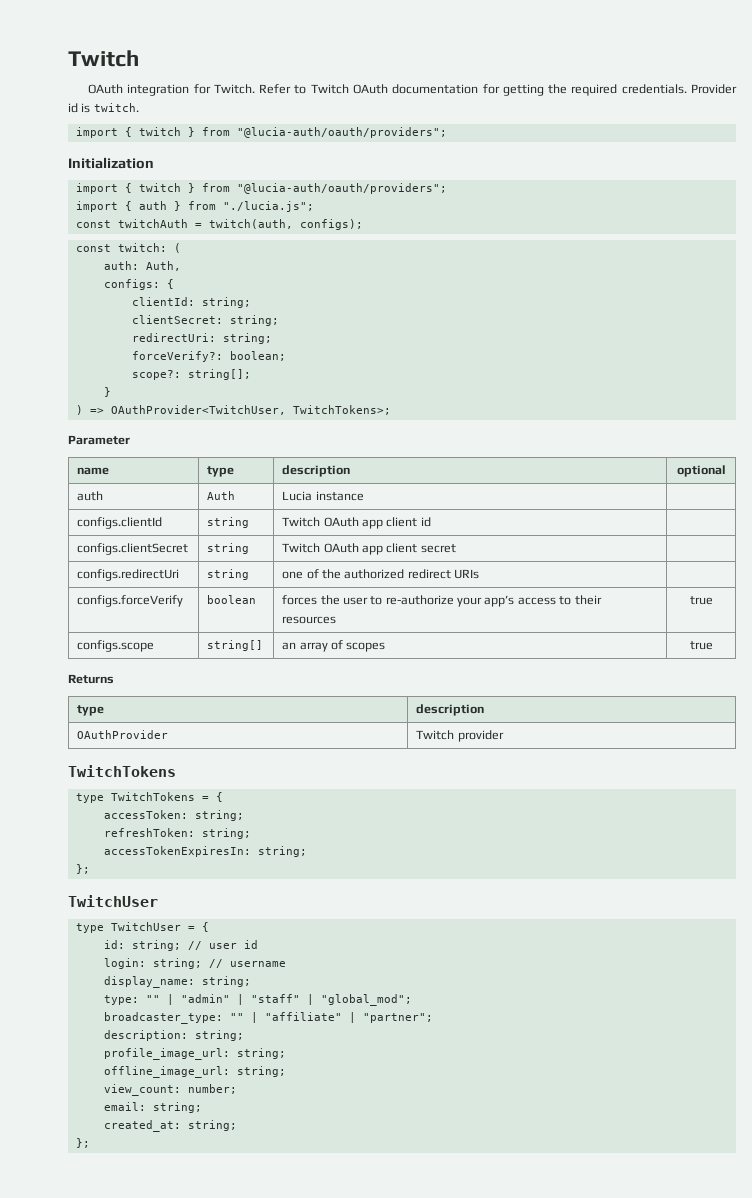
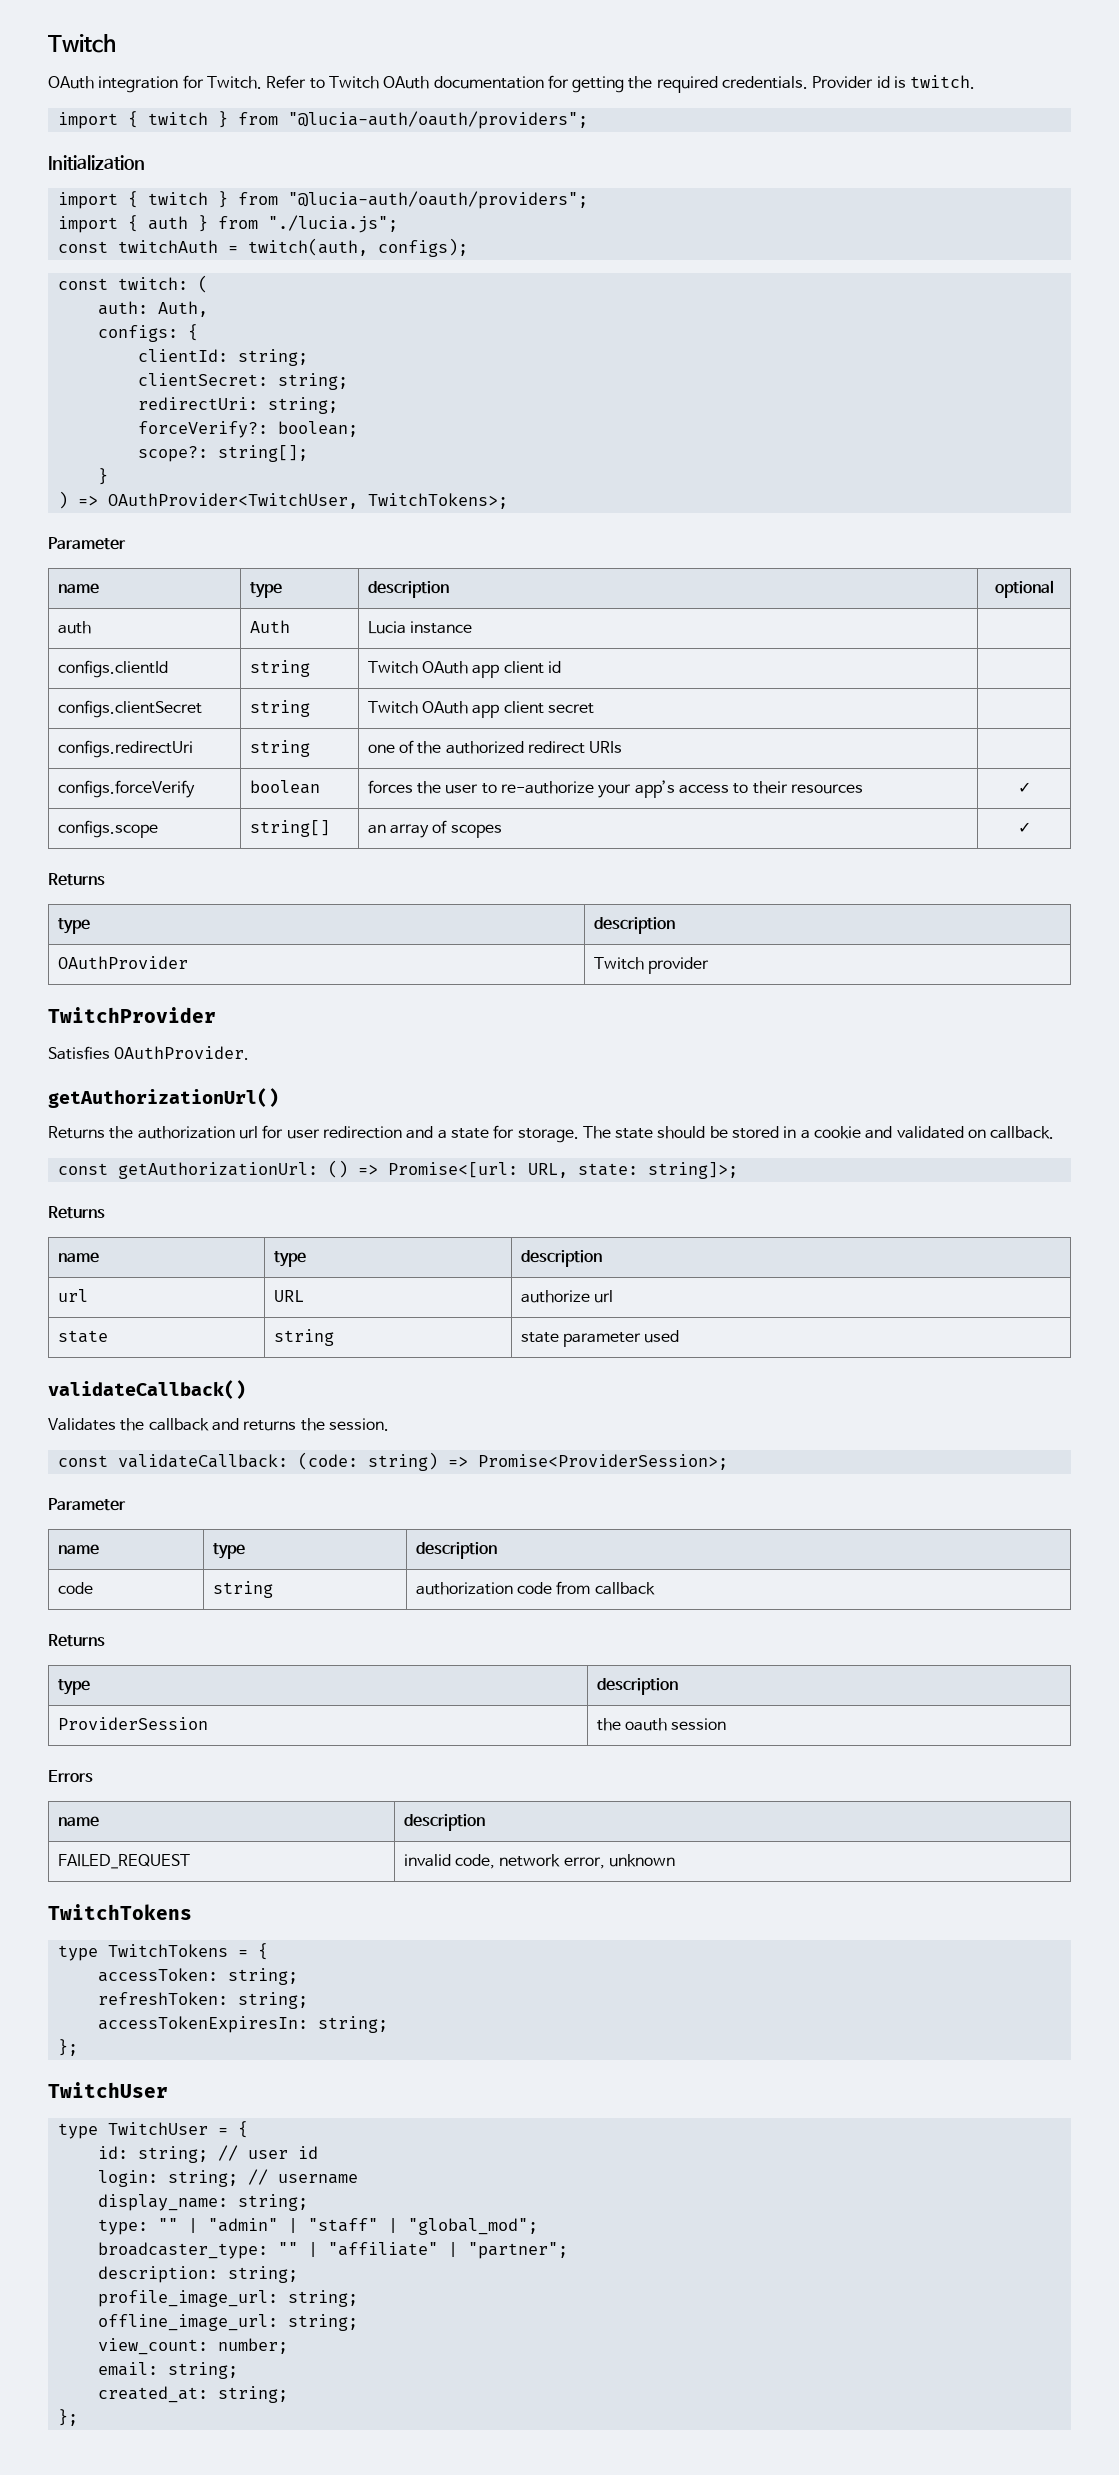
[689,596,713,605] true -> [1017,782,1031,793] ✓
[689,641,713,650] true -> [1017,822,1031,833] ✓
(504, 736) none -> [48,1007,216,1023] [48,1046,250,1060] [48,1088,279,1108] [48,1125,1055,1143] [57,1160,738,1179] [48,1206,105,1219] [57,1252,99,1263] [273,1251,306,1267] [520,1250,602,1267] [57,1289,88,1302] [273,1290,304,1302] [520,1290,614,1303] [57,1330,108,1343] [273,1329,334,1346] [520,1330,680,1347] [48,1380,246,1399] [48,1418,389,1431] [57,1452,728,1471] [48,1498,126,1511] [57,1544,99,1555] [212,1543,245,1559] [415,1542,497,1559] [57,1582,93,1594] [212,1581,273,1598] [415,1581,655,1595] [48,1634,105,1647] [57,1679,90,1695] [596,1678,678,1695] [57,1717,208,1730] [596,1718,727,1731] [48,1770,93,1783] [57,1816,99,1827] [403,1814,485,1831] [57,1854,190,1869] [403,1854,675,1869] // TwitchProvider // Satisfies OAuthProvider. // getAuthorizationUrl() // Returns the authorization url for user redirection and a state for storage. The state should be stored in a cookie and validated on callback. // const getAuthorizationUrl: () => Promise<[url: URL, state: string]>; // Returns // name | type | description // url | URL | authorize url // state | string | state parameter used // validateCallback() // Validates the callback and returns the session. // const validateCallback: (code: string) => Promise<ProviderSession>; // Parameter // name | type | description // code | string | authorization code from callback // Returns // type | description // ProviderSession | the oauth session // Errors // name | description // FAILED_REQUEST | invalid code, network error, unknown

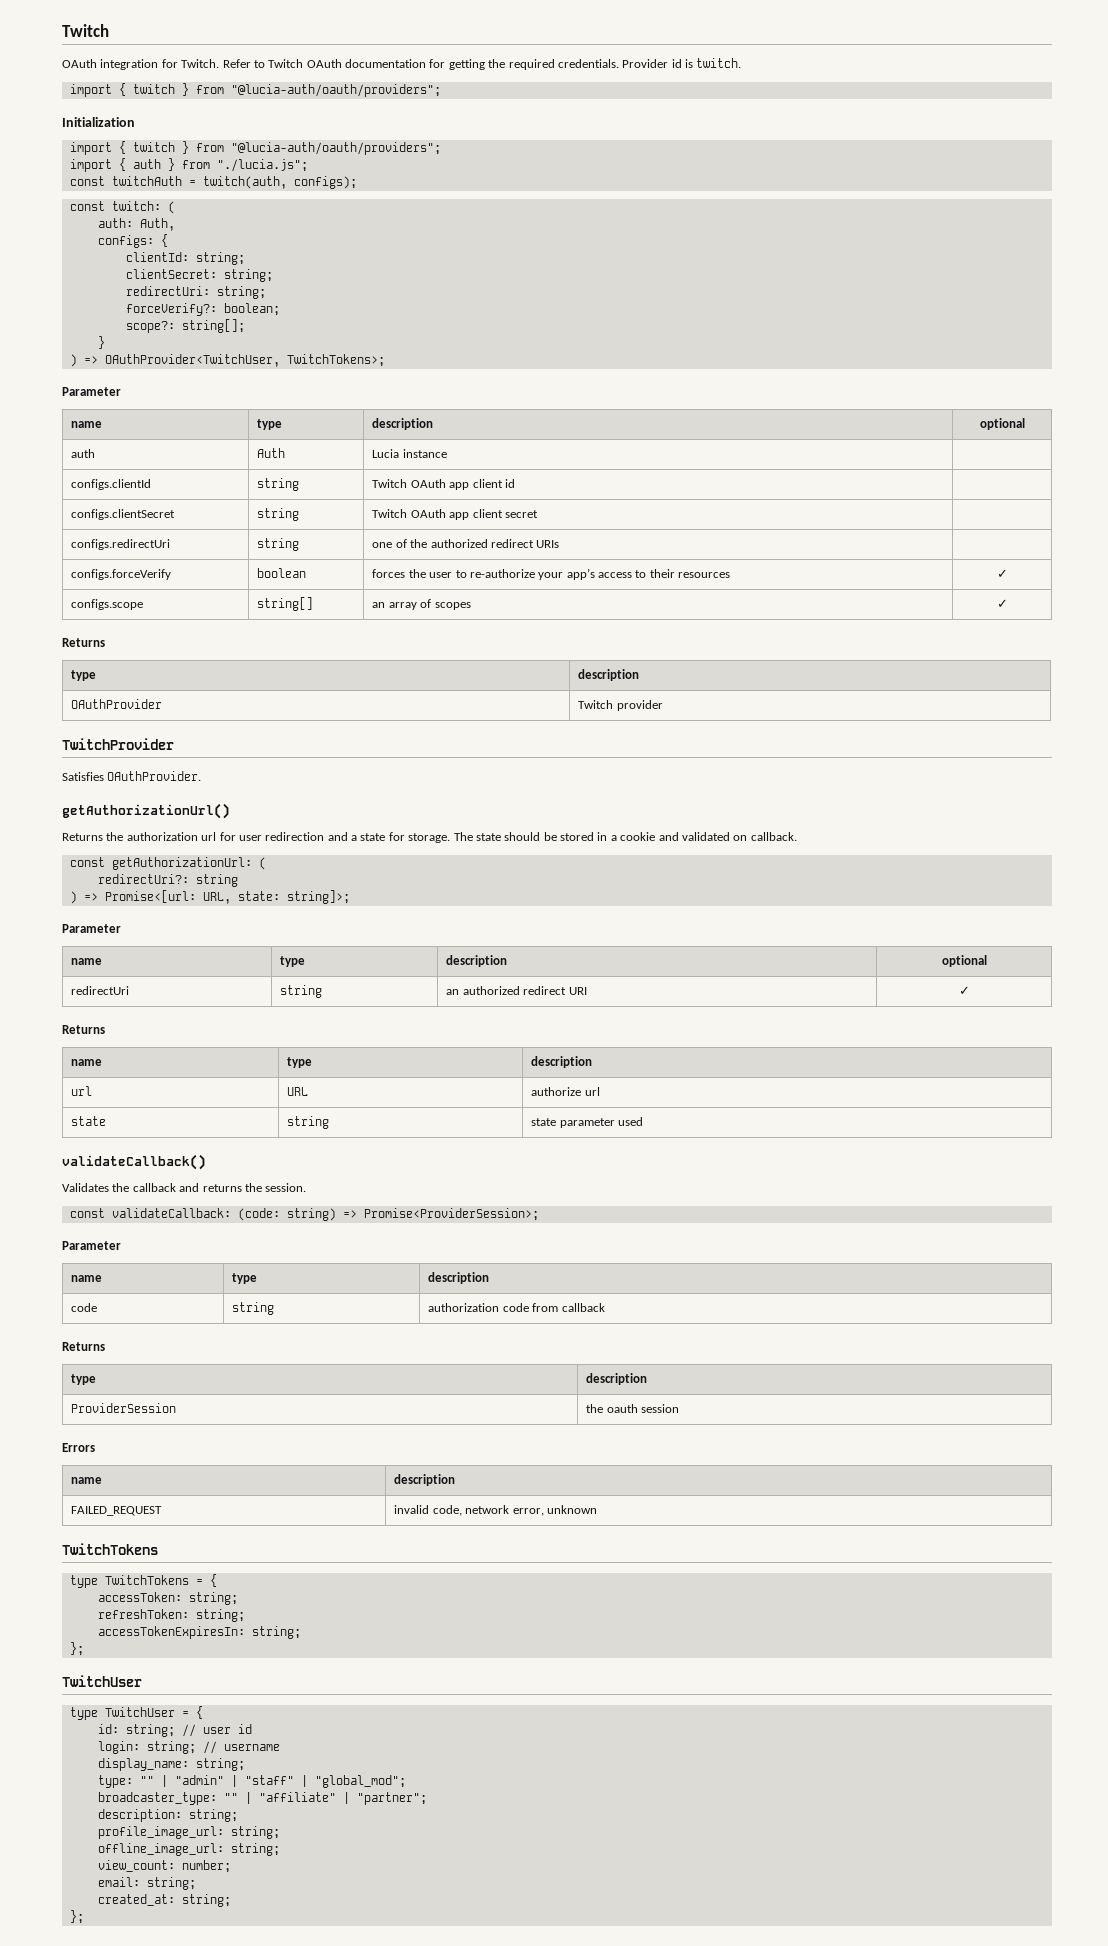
[327,1160,348,1178] () -> [258,857,266,870] [97,874,238,887] [69,891,77,904] ( // redirectUri?: string // )
(738, 1170) none -> [62,924,121,933] [71,958,103,965] [280,956,306,967] [446,955,508,967] [941,955,987,967] [71,986,130,995] [280,985,323,998] [446,986,587,995] [958,986,970,995] // Parameter // name | type | description | optional // redirectUri | string | an authorized redirect URI | ✓

